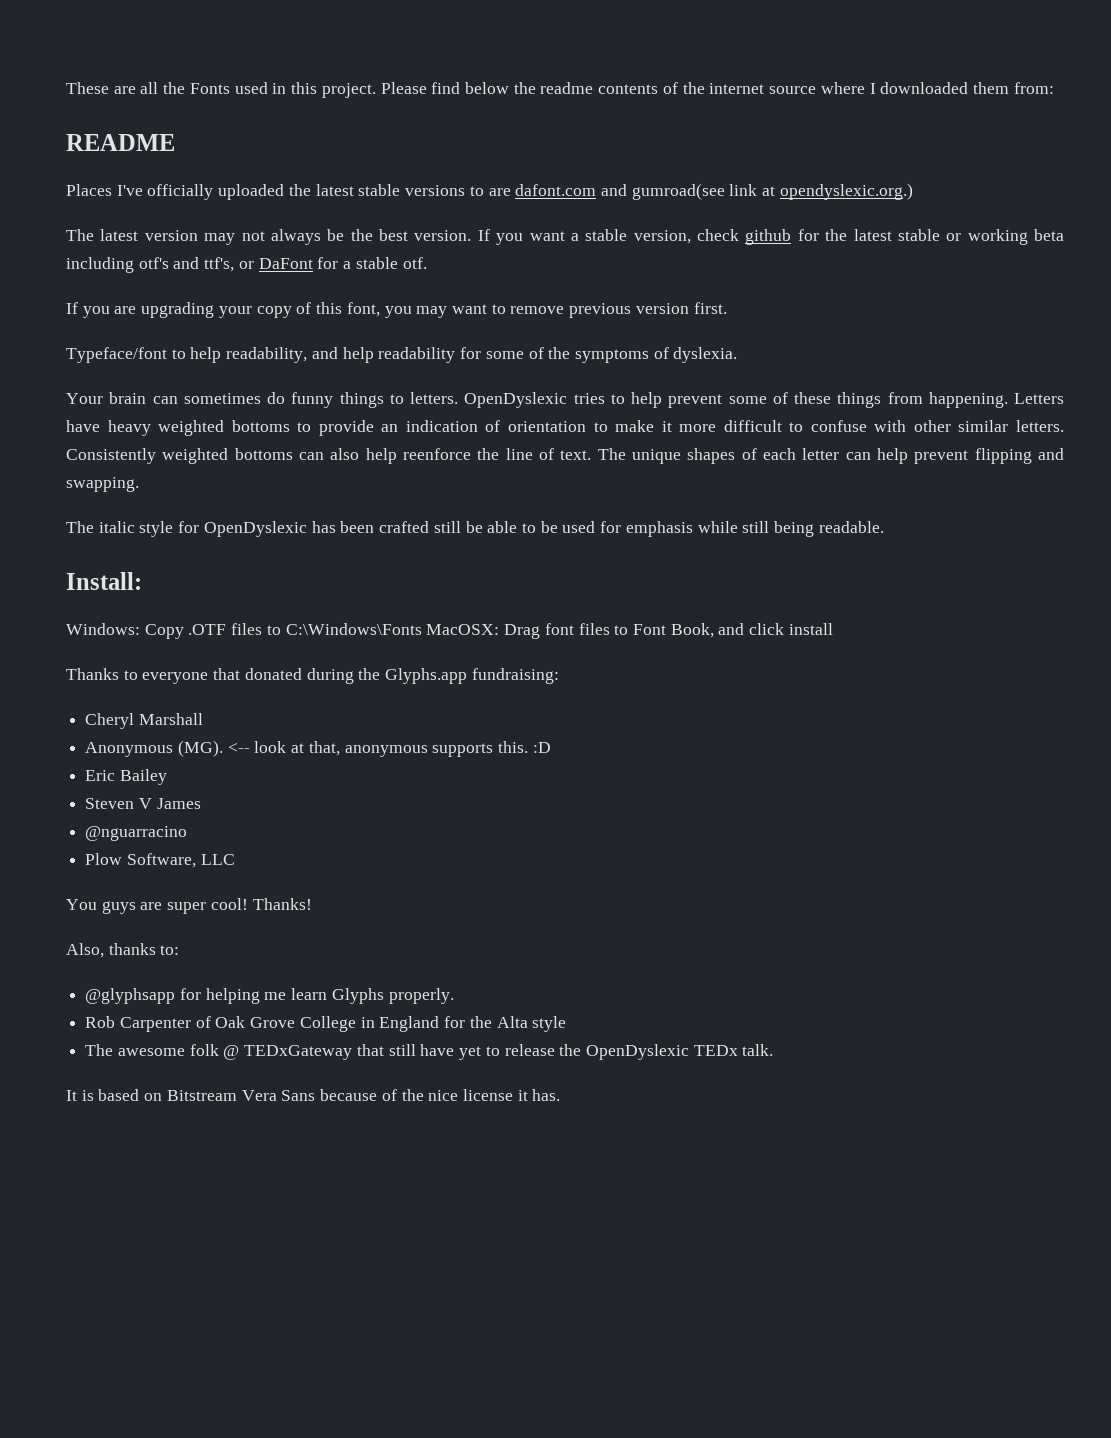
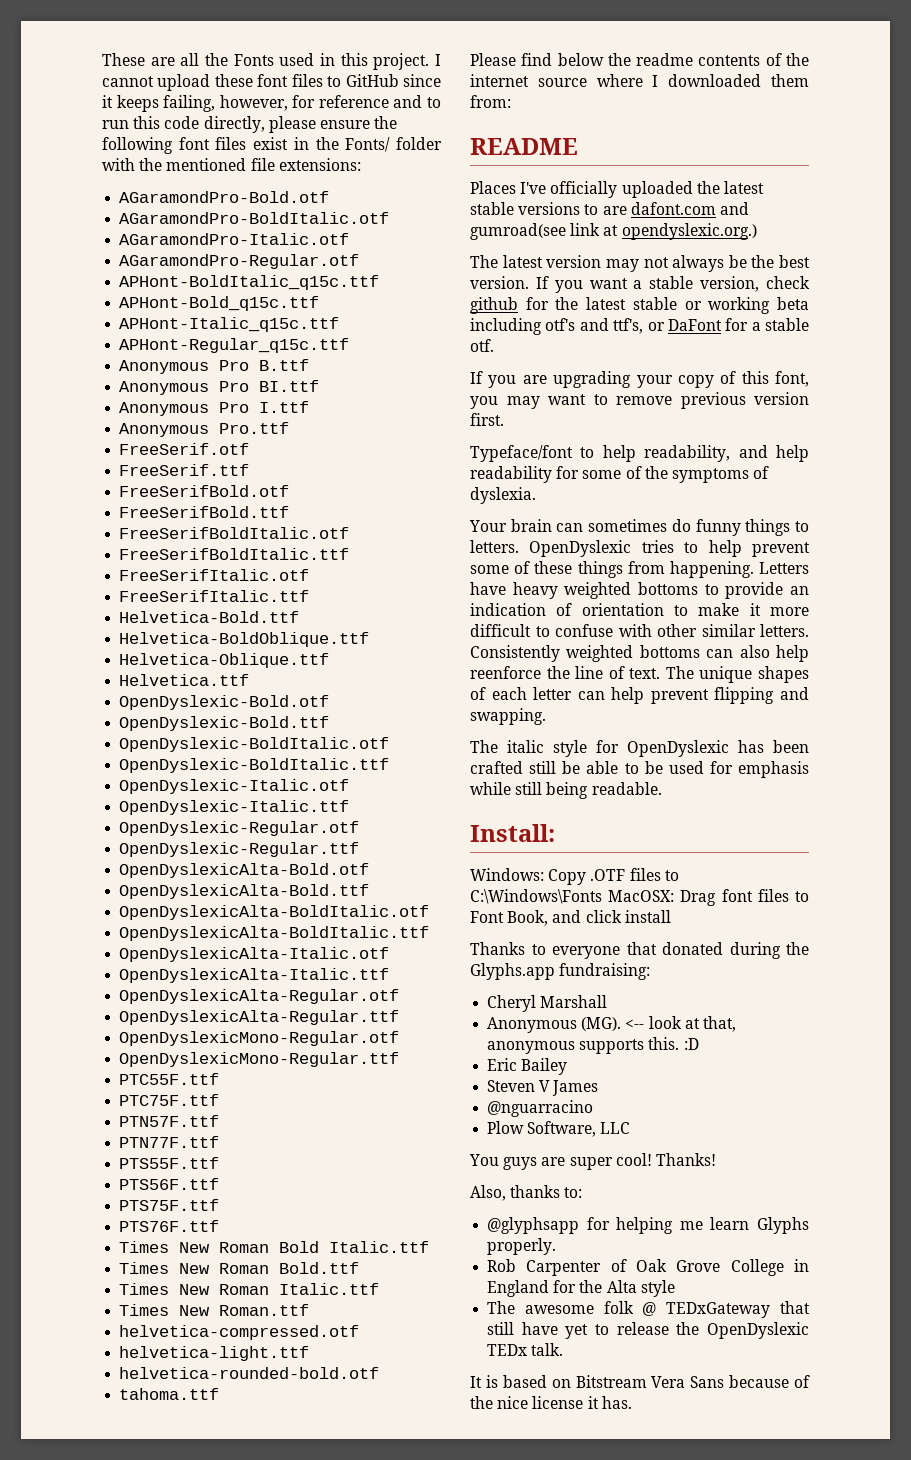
(376, 90) none -> [435,54,441,66] [102,74,441,91] [102,95,441,112] [102,116,398,133] [102,137,443,154] [102,158,361,171] [119,191,330,203] [119,212,390,224] [119,233,350,245] [119,254,360,269] [119,275,380,290] [119,296,320,311] [119,317,340,332] [119,338,350,353] [119,359,310,374] [119,380,320,395] [119,401,310,416] [119,422,290,437] [119,443,250,455] [119,464,250,476] [119,485,290,497] [119,506,290,518] [119,527,350,539] [119,548,350,560] [119,569,310,581] [119,590,310,602] [119,611,300,623] [119,632,370,647] [119,653,330,668] [119,674,250,686] [119,695,330,710] [119,716,330,731] [119,737,390,752] [119,758,390,773] [119,779,350,794] [119,800,350,815] [119,821,360,836] [119,842,360,857] [119,863,370,878] [119,884,370,899] [119,905,430,920] [119,926,430,941] [119,947,390,962] [119,968,390,983] [119,989,400,1004] [119,1010,400,1025] [119,1031,400,1046] [119,1052,400,1067] [119,1073,220,1085] [119,1094,220,1106] [119,1115,220,1127] [119,1136,220,1148] [119,1157,220,1169] [119,1178,220,1190] [119,1199,220,1211] [119,1220,220,1232] [119,1241,430,1253] [119,1262,360,1274] [119,1283,380,1295] [119,1304,310,1316] [119,1325,360,1340] [119,1346,310,1361] [119,1367,380,1379] [119,1388,220,1400] I cannot upload these font files to GitHub since it keeps failing, however, for reference and to run this code directly, please ensure the following font files exist in the Fonts/ folder with the mentioned file extensions: // AGaramondPro-Bold.otf // AGaramondPro-BoldItalic.otf // AGaramondPro-Italic.otf // AGaramondPro-Regular.otf // APHont-BoldItalic_q15c.ttf // APHont-Bold_q15c.ttf // APHont-Italic_q15c.ttf // APHont-Regular_q15c.ttf // Anonymous Pro B.ttf // Anonymous Pro BI.ttf // Anonymous Pro I.ttf // Anonymous Pro.ttf // FreeSerif.otf // FreeSerif.ttf // FreeSerifBold.otf // FreeSerifBold.ttf // FreeSerifBoldItalic.otf // FreeSerifBoldItalic.ttf // FreeSerifItalic.otf // FreeSerifItalic.ttf // Helvetica-Bold.ttf // Helvetica-BoldOblique.ttf // Helvetica-Oblique.ttf // Helvetica.ttf // OpenDyslexic-Bold.otf // OpenDyslexic-Bold.ttf // OpenDyslexic-BoldItalic.otf // OpenDyslexic-BoldItalic.ttf // OpenDyslexic-Italic.otf // OpenDyslexic-Italic.ttf // OpenDyslexic-Regular.otf // OpenDyslexic-Regular.ttf // OpenDyslexicAlta-Bold.otf // OpenDyslexicAlta-Bold.ttf // OpenDyslexicAlta-BoldItalic.otf // OpenDyslexicAlta-BoldItalic.ttf // OpenDyslexicAlta-Italic.otf // OpenDyslexicAlta-Italic.ttf // OpenDyslexicAlta-Regular.otf // OpenDyslexicAlta-Regular.ttf // OpenDyslexicMono-Regular.otf // OpenDyslexicMono-Regular.ttf // PTC55F.ttf // PTC75F.ttf // PTN57F.ttf // PTN77F.ttf // PTS55F.ttf // PTS56F.ttf // PTS75F.ttf // PTS76F.ttf // Times New Roman Bold Italic.ttf // Times New Roman Bold.ttf // Times New Roman Italic.ttf // Times New Roman.ttf // helvetica-compressed.otf // helvetica-light.ttf // helvetica-rounded-bold.otf // tahoma.ttf //

